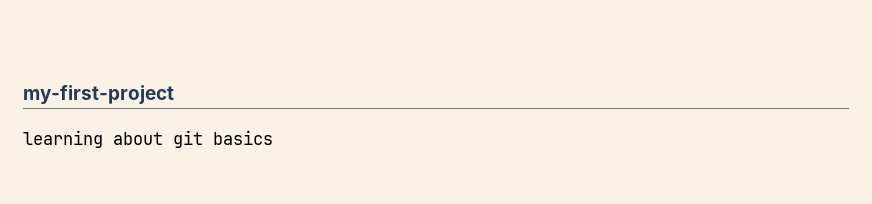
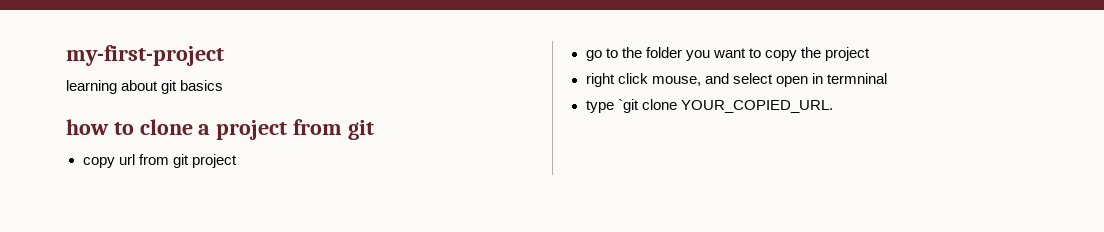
(273, 137) none -> [66,119,374,140] [82,154,237,168] [585,47,870,61] [585,73,887,87] [585,99,833,113] // how to clone a project from git // copy url from git project // go to the folder you want to copy the project // right click mouse, and select open in termninal // type `git clone YOUR_COPIED_URL.

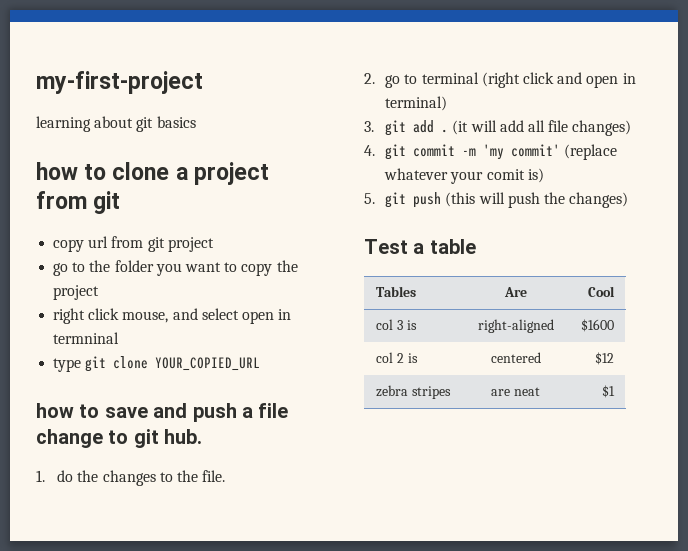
[617,99,833,113] `git clone YOUR_COPIED_URL. -> [85,356,261,372] [36,403,289,422] [36,429,203,448] [36,470,226,486] [364,72,636,88] [385,96,448,111] [364,120,632,136] [364,144,618,160] [384,168,544,184] [364,192,629,208] [364,239,476,254] [376,286,417,297] [503,287,527,297] [587,286,615,297] [376,319,417,330] [477,319,554,333] [580,319,614,332] [376,352,418,363] [490,352,541,363] [594,352,614,365] [376,385,452,399] [491,387,540,396] [601,385,615,398] git clone YOUR_COPIED_URL // how to save and push a file change to git hub. // 1. do the changes to the file. // 2. go to terminal (right click and open in terminal) // 3. git add . (it will add all file changes) // 4. git commit -m 'my commit' (replace whatever your comit is) // 5. git push (this will push the changes) // Test a table // Tables | Are | Cool // col 3 is | right-aligned | $1600 // col 2 is | centered | $12 // zebra stripes | are neat | $1

